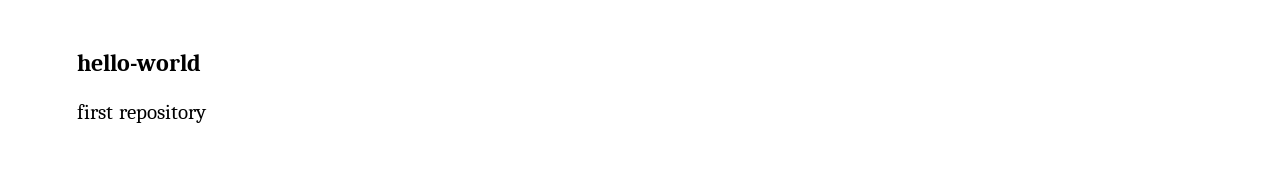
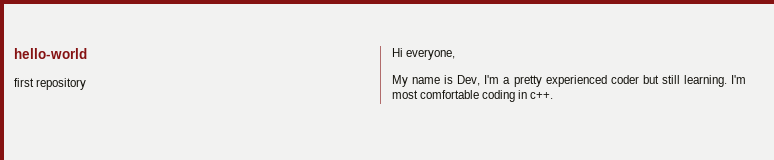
(207, 113) none -> [392,48,456,60] [392,75,746,87] [392,90,554,102] // Hi everyone, // My name is Dev, I'm a pretty experienced coder but still learning. I'm most comfortable coding in c++.

